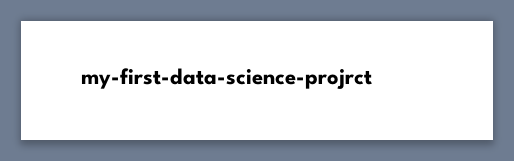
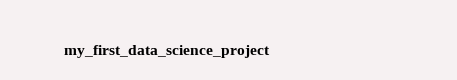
[81,68,372,89] my-first-data-science-projrct -> [64,45,270,58] my_first_data_science_project

